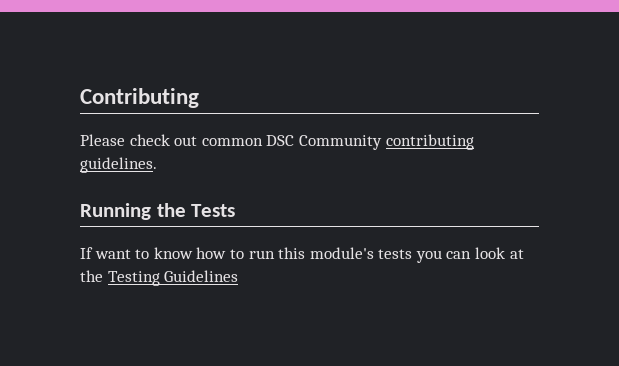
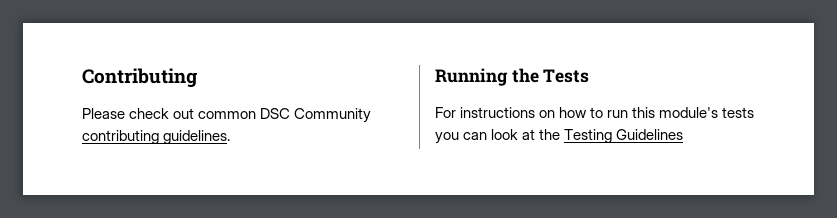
[80,247,193,259] If want to know -> [435,107,556,118] For instructions on

